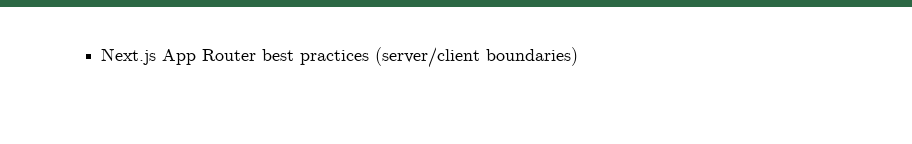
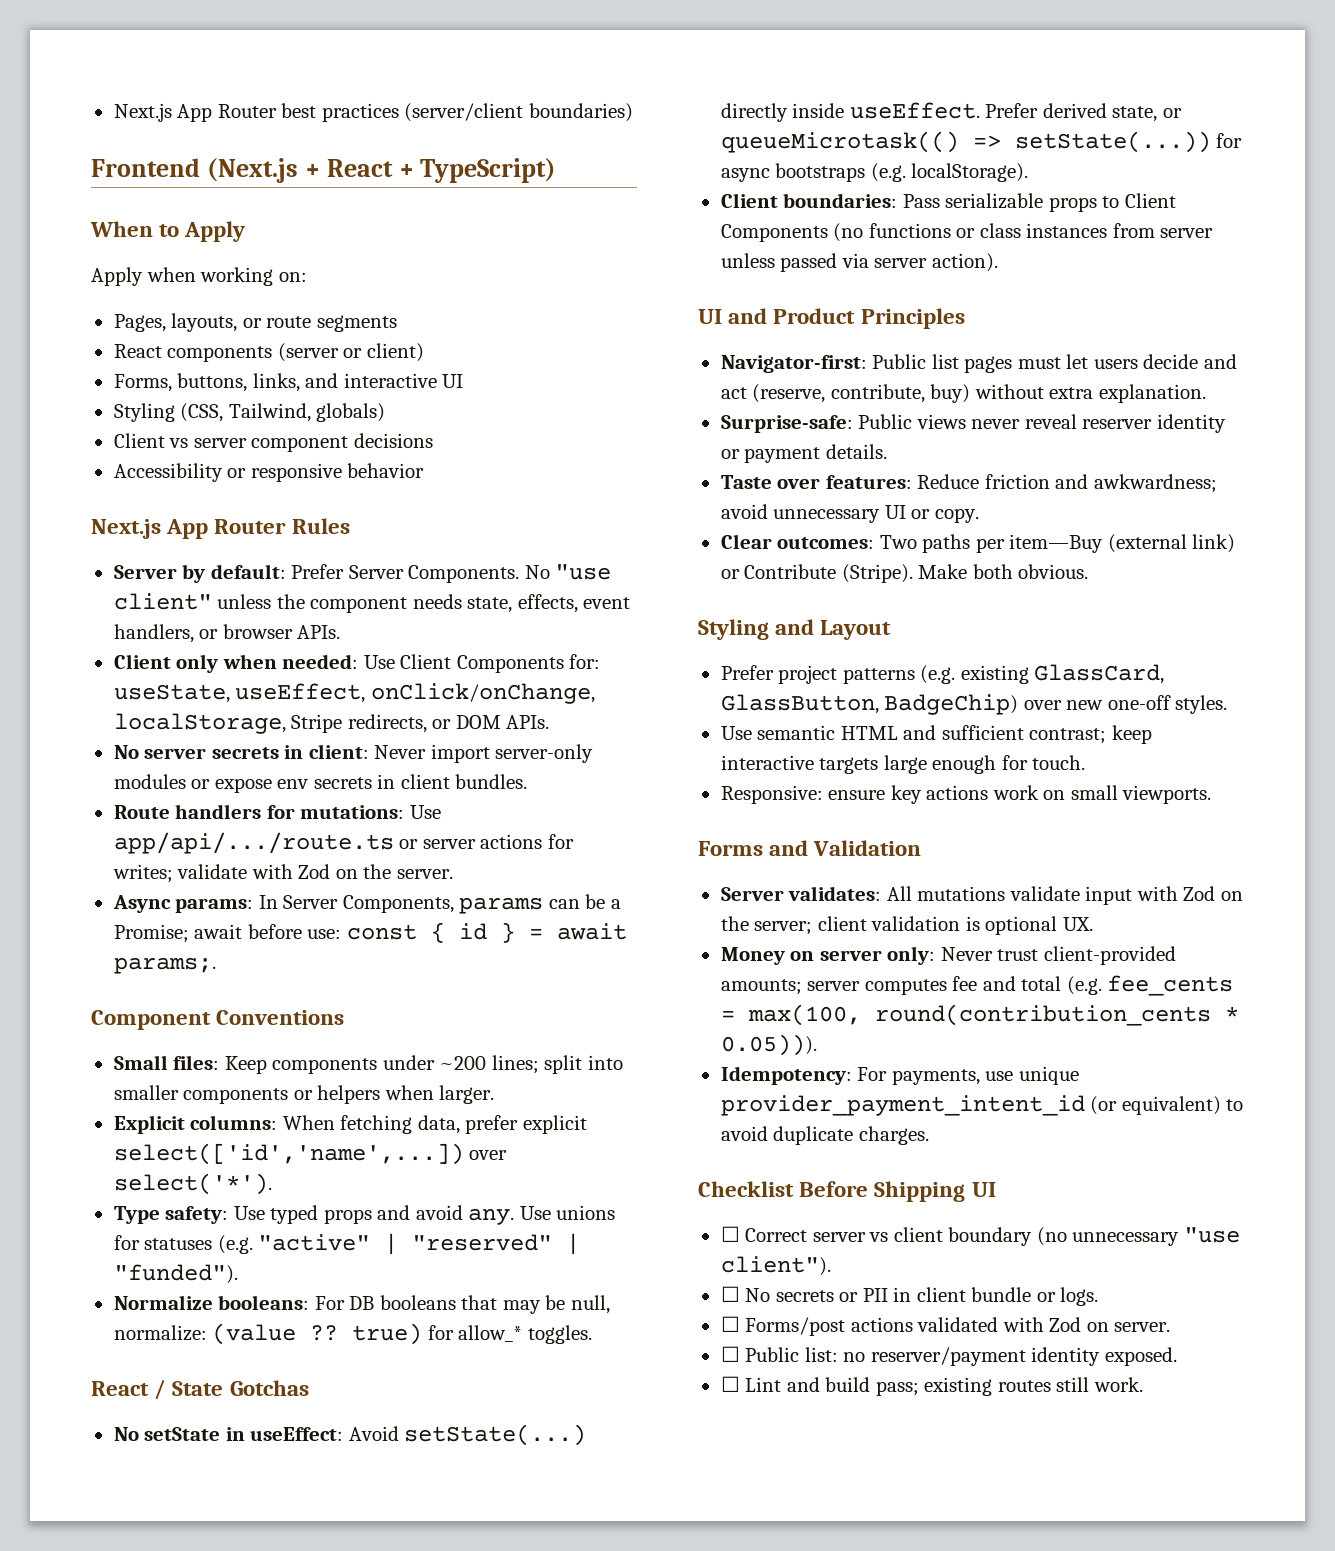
(579, 56) none -> [91,158,557,183] [90,221,246,242] [91,267,307,286] [113,313,397,332] [113,343,424,362] [113,373,464,392] [113,403,386,422] [113,433,433,452] [113,463,425,482] [91,518,350,539] [113,564,612,583] [113,593,631,613] [113,624,341,643] [113,654,601,673] [113,683,595,704] [113,713,550,734] [113,744,594,763] [113,774,528,793] [113,804,441,819] [113,832,574,854] [112,864,453,883] [112,894,621,914] [113,922,627,943] [113,957,216,974] [91,1010,345,1030] [113,1055,623,1074] [113,1085,495,1104] [113,1115,587,1134] [113,1143,508,1165] [113,1173,272,1195] [113,1205,616,1225] [113,1233,581,1255] [113,1264,238,1284] [113,1295,610,1314] [113,1323,592,1345] [91,1379,309,1400] [113,1424,587,1446] [720,102,1182,122] [720,131,1243,153] [720,163,1029,182] [720,193,1176,212] [720,223,1214,242] [720,253,998,272] [698,308,965,329] [720,354,1237,373] [720,384,1206,403] [720,414,1226,433] [720,444,887,463] [720,474,1217,493] [720,504,979,523] [720,534,1236,553] [720,564,1089,583] [698,619,892,640] [720,664,1165,684] [720,694,1228,715] [720,725,1152,744] [720,755,1086,774] [720,785,1212,804] [698,840,922,856] [720,886,1243,905] [720,916,1093,935] [720,946,1176,965] [720,975,1234,996] [720,1004,1239,1026] [720,1034,817,1056] [720,1066,1079,1085] [720,1095,1244,1116] [720,1126,929,1145] [698,1181,996,1202] [720,1226,1240,1246] [720,1256,831,1276] [720,1286,1099,1306] [720,1316,1171,1336] [720,1346,1177,1366] [720,1376,1143,1396] // Frontend (Next.js + React + TypeScript) // When to Apply // Apply when working on: // Pages, layouts, or route segments // React components (server or client) // Forms, buttons, links, and interactive UI // Styling (CSS, Tailwind, globals) // Client vs server component decisions // Accessibility or responsive behavior // Next.js App Router Rules // Server by default: Prefer Server Components. No "use client" unless the component needs state, effects, event handlers, or browser APIs. // Client only when needed: Use Client Components for: useState, useEffect, onClick/onChange, localStorage, Stripe redirects, or DOM APIs. // No server secrets in client: Never import server-only modules or expose env secrets in client bundles. // Route handlers for mutations: Use app/api/.../route.ts or server actions for writes; validate with Zod on the server. // Async params: In Server Components, params can be a Promise; await before use: const { id } = await params;. // Component Conventions // Small files: Keep components under ~200 lines; split into smaller components or helpers when larger. // Explicit columns: When fetching data, prefer explicit select(['id','name',...]) over select('*'). // Type safety: Use typed props and avoid any. Use unions for statuses (e.g. "active" | "reserved" | "funded"). // Normalize booleans: For DB booleans that may be null, normalize: (value ?? true) for allow_* toggles. // React / State Gotchas // No setState in useEffect: Avoid setState(...) directly inside useEffect. Prefer derived state, or queueMicrotask(() => setState(...)) for async bootstraps (e.g. localStorage). // Client boundaries: Pass serializable props to Client Components (no functions or class instances from server unless passed via server action). // UI and Product Principles // Navigator-first: Public list pages must let users decide and act (reserve, contribute, buy) without extra explanation. // Surprise-safe: Public views never reveal reserver identity or payment details. // Taste over features: Reduce friction and awkwardness; avoid unnecessary UI or copy. // Clear outcomes: Two paths per item—Buy (external link) or Contribute (Stripe). Make both obvious. // Styling and Layout // Prefer project patterns (e.g. existing GlassCard, GlassButton, BadgeChip) over new one-off styles. // Use semantic HTML and sufficient contrast; keep interactive targets large enough for touch. // Responsive: ensure key actions work on small viewports. // Forms and Validation // Server validates: All mutations validate input with Zod on the server; client validation is optional UX. // Money on server only: Never trust client-provided amounts; server computes fee and total (e.g. fee_cents = max(100, round(contribution_cents * 0.05))). // Idempotency: For payments, use unique provider_payment_intent_id (or equivalent) to avoid duplicate charges. // Checklist Before Shipping UI // ☐ Correct server vs client boundary (no unnecessary "use client"). // ☐ No secrets or PII in client bundle or logs. // ☐ Forms/post actions validated with Zod on server. // ☐ Public list: no reserver/payment identity exposed. // ☐ Lint and build pass; existing routes still work.

